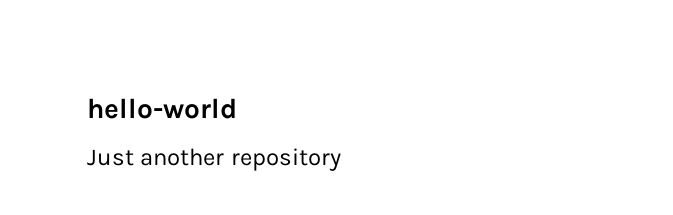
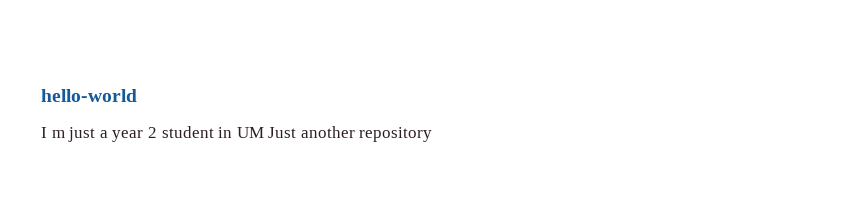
(237, 108) none -> [41,126,264,142] I m just a year 2 student in UM

